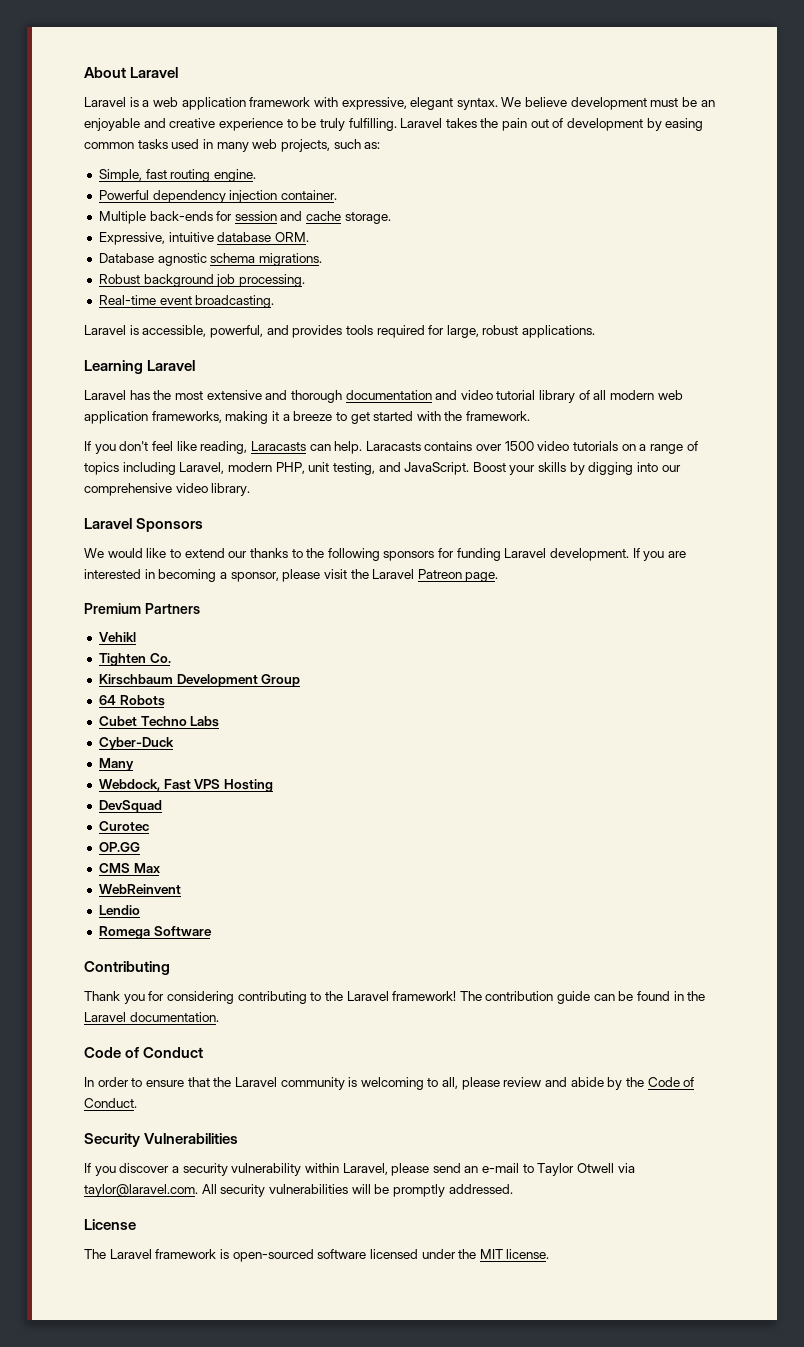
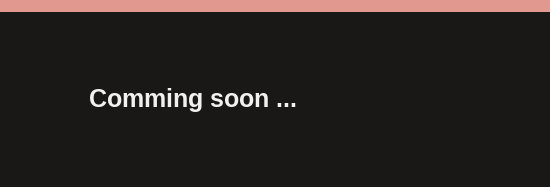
[84,67,179,78] [84,97,715,110] [84,118,704,131] [84,139,381,152] [98,169,256,182] [98,190,337,203] [98,211,391,224] [98,232,309,245] [98,253,322,266] [98,274,305,287] [98,295,275,308] [84,325,596,338] [84,360,196,374] [84,390,683,403] [84,411,531,424] [84,441,698,454] [84,462,681,475] [84,483,251,496] [84,518,204,532] [84,548,686,561] [84,569,499,582] [84,603,200,614] [98,632,136,642] [98,653,171,666] [98,674,301,687] [98,695,165,706] [98,716,220,727] [98,737,174,750] [98,758,134,771] [98,779,273,792] [98,800,162,813] [98,821,149,831] [98,842,140,852] [98,863,160,873] [98,884,181,894] [98,905,140,915] [98,926,212,939] [84,961,170,975] [84,991,706,1004] [84,1012,219,1022] [84,1047,204,1058] [84,1077,695,1090] [84,1098,137,1108] [84,1133,239,1147] [84,1163,635,1176] [84,1184,513,1197] [84,1219,136,1230] [84,1249,550,1262] About Laravel // Laravel is a web application framework with expressive, elegant syntax. We believe development must be an enjoyable and creative experience to be truly fulfilling. Laravel takes the pain out of development by easing common tasks used in many web projects, such as: // Simple, fast routing engine. // Powerful dependency injection container. // Multiple back-ends for session and cache storage. // Expressive, intuitive database ORM. // Database agnostic schema migrations. // Robust background job processing. // Real-time event broadcasting. // Laravel is accessible, powerful, and provides tools required for large, robust applications. // Learning Laravel // Laravel has the most extensive and thorough documentation and video tutorial library of all modern web application frameworks, making it a breeze to get started with the framework. // If you don't feel like reading, Laracasts can help. Laracasts contains over 1500 video tutorials on a range of topics including Laravel, modern PHP, unit testing, and JavaScript. Boost your skills by digging into our comprehensive video library. // Laravel Sponsors // We would like to extend our thanks to the following sponsors for funding Laravel development. If you are interested in becoming a sponsor, please visit the Laravel Patreon page. // Premium Partners // Vehikl // Tighten Co. // Kirschbaum Development Group // 64 Robots // Cubet Techno Labs // Cyber-Duck // Many // Webdock, Fast VPS Hosting // DevSquad // Curotec // OP.GG // CMS Max // WebReinvent // Lendio // Romega Software // Contributing // Thank you for considering contributing to the Laravel framework! The contribution guide can be found in the Laravel documentation. // Code of Conduct // In order to ensure that the Laravel community is welcoming to all, please review and abide by the Code of Conduct. // Security Vulnerabilities // If you discover a security vulnerability within Laravel, please send an e-mail to Taylor Otwell via taylor@laravel.com. All security vulnerabilities will be promptly addressed. // License // The Laravel framework is open-sourced software licensed under the MIT license. -> [89,88,297,112] Comming soon ...

